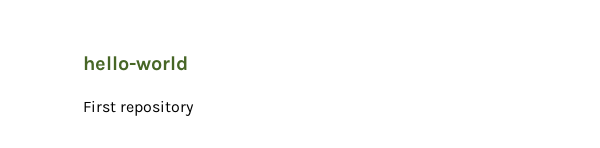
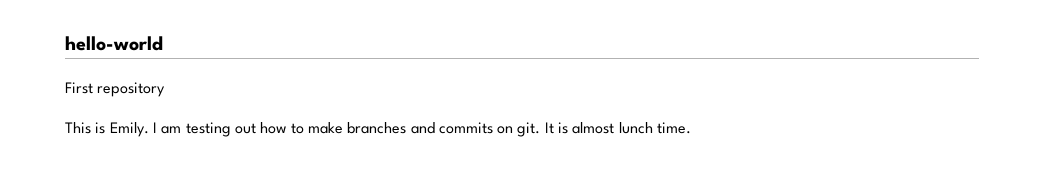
(195, 108) none -> [65,122,692,137] // This is Emily. I am testing out how to make branches and commits on git. It is almost lunch time.

